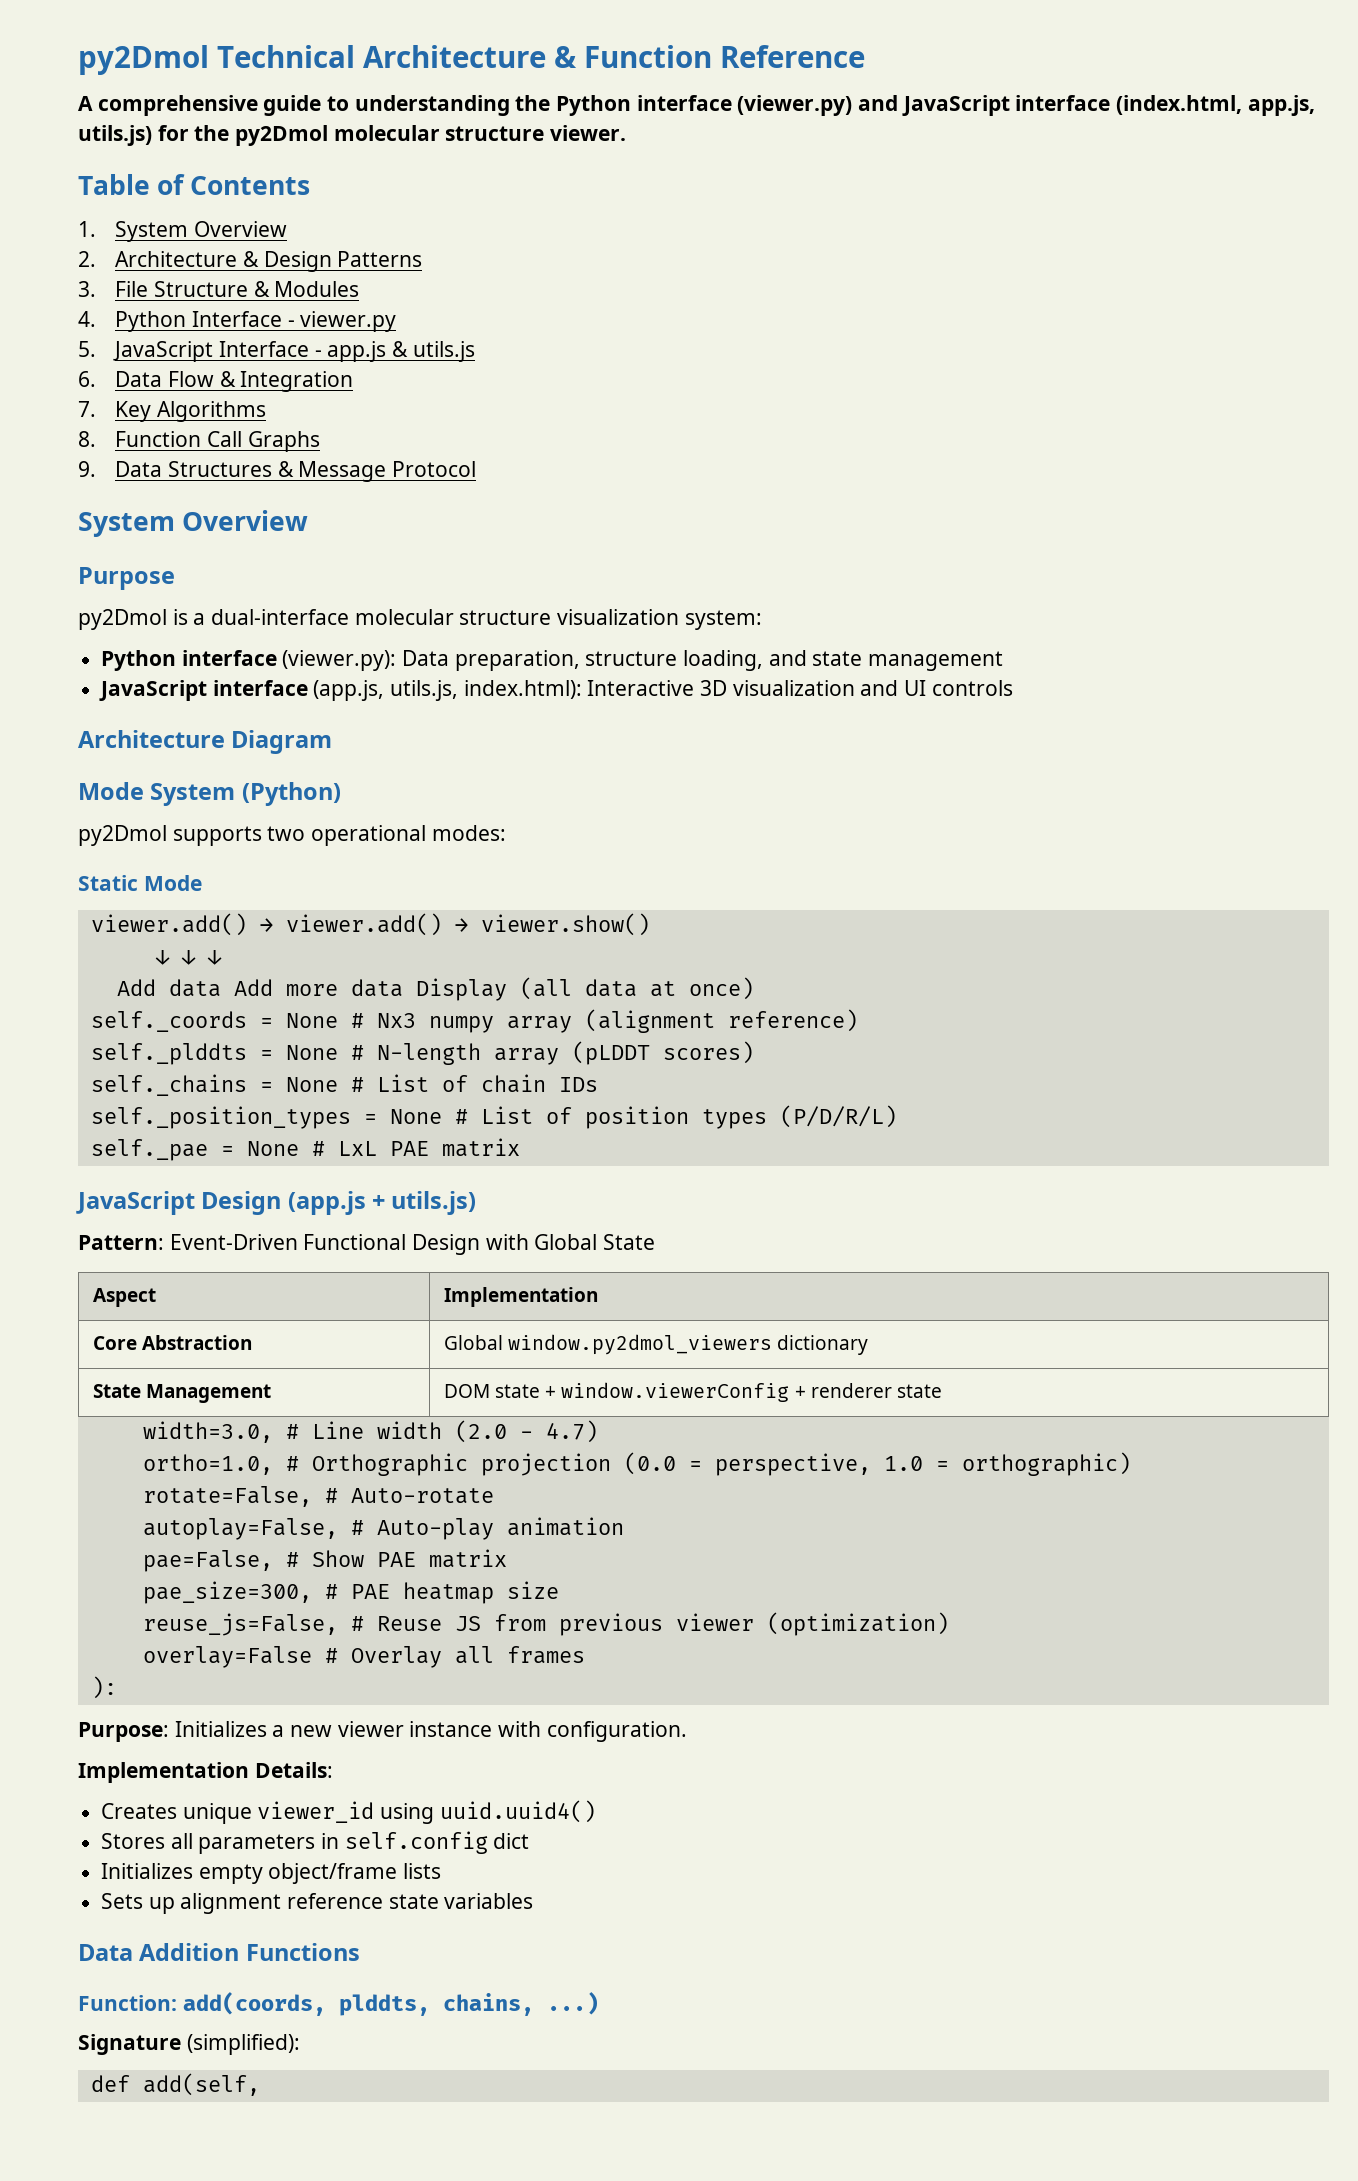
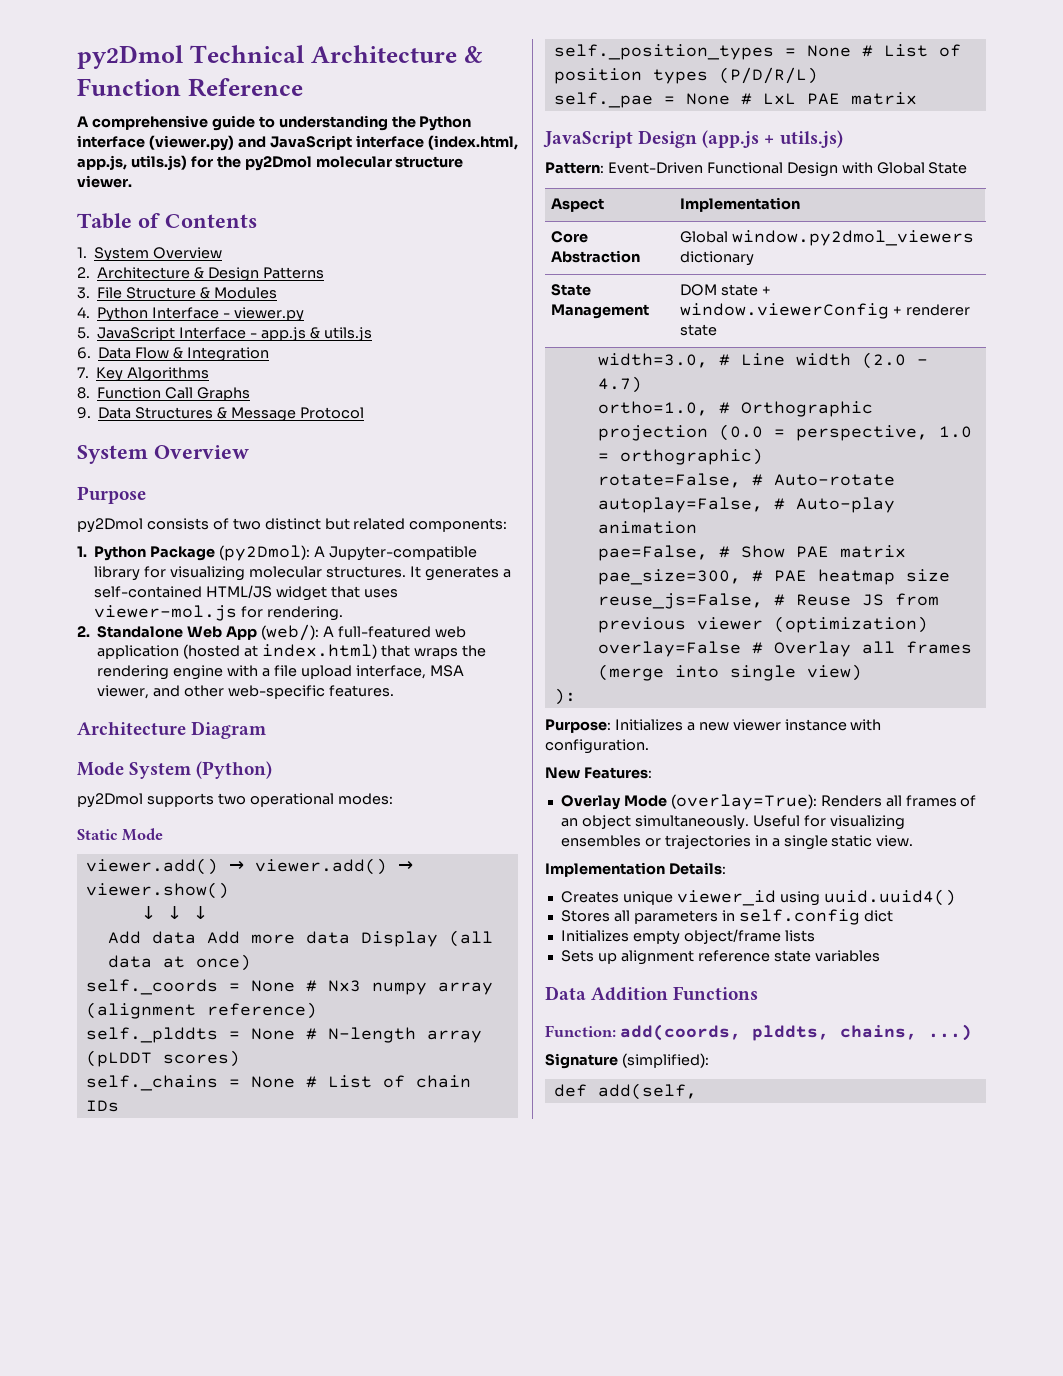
[172,609,762,630] [101,650,1004,671] [99,680,1013,701] is a dual-interface molecular structure visualization system: // Python interface (viewer.py): Data preparation, structure loading, and state management // JavaScript interface (app.js, utils.js, index.html): Interactive 3D visualization and UI controls -> [146,518,508,532] [77,545,477,561] [94,566,511,581] [94,585,398,601] [94,605,344,621] [77,624,466,641] [97,644,486,659] [97,665,464,680] [97,685,394,699] consists of two distinct but related components: // 1. Python Package (py2Dmol): A Jupyter-compatible library for visualizing molecular structures. It generates a self-contained HTML/JS widget that uses viewer-mol.js for rendering. // 2. Standalone Web App (web/): A full-featured web application (hosted at index.html) that wraps the rendering engine with a file upload interface, MSA viewer, and other web-specific features.
(585, 1655) none -> [597,664,862,681] (merge into single view)
(687, 1731) none -> [545,767,652,779] [560,794,977,810] [560,815,905,830] [560,835,914,850] // New Features: // Overlay Mode (overlay=True): Renders all frames of an object simultaneously. Useful for visualizing ensembles or trajectories in a single static view.

